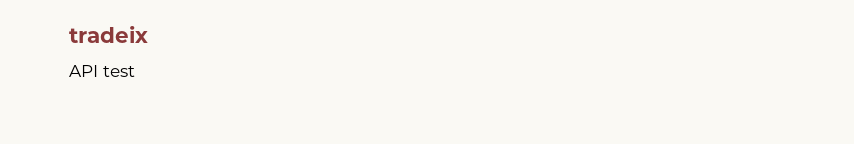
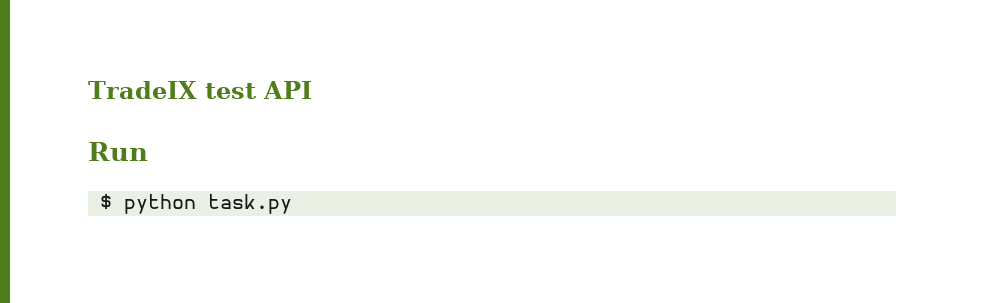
[69,26,148,43] [69,65,135,77] tradeix // API test -> [88,81,312,99] [88,142,148,161] [100,194,293,214] TradeIX test API // Run // $ python task.py

